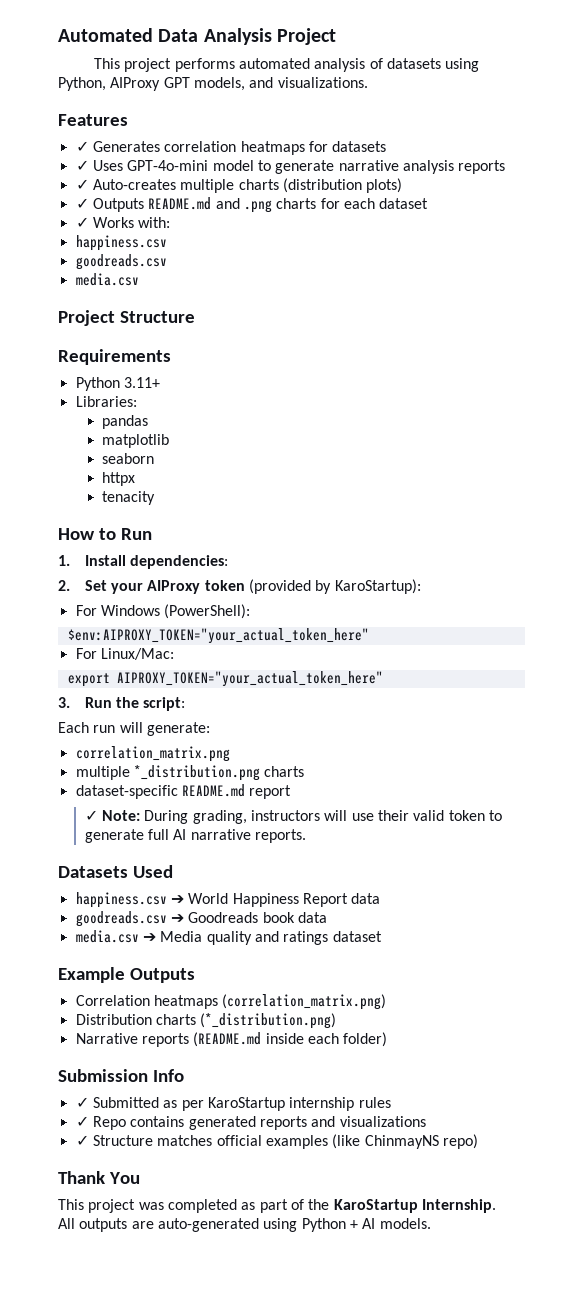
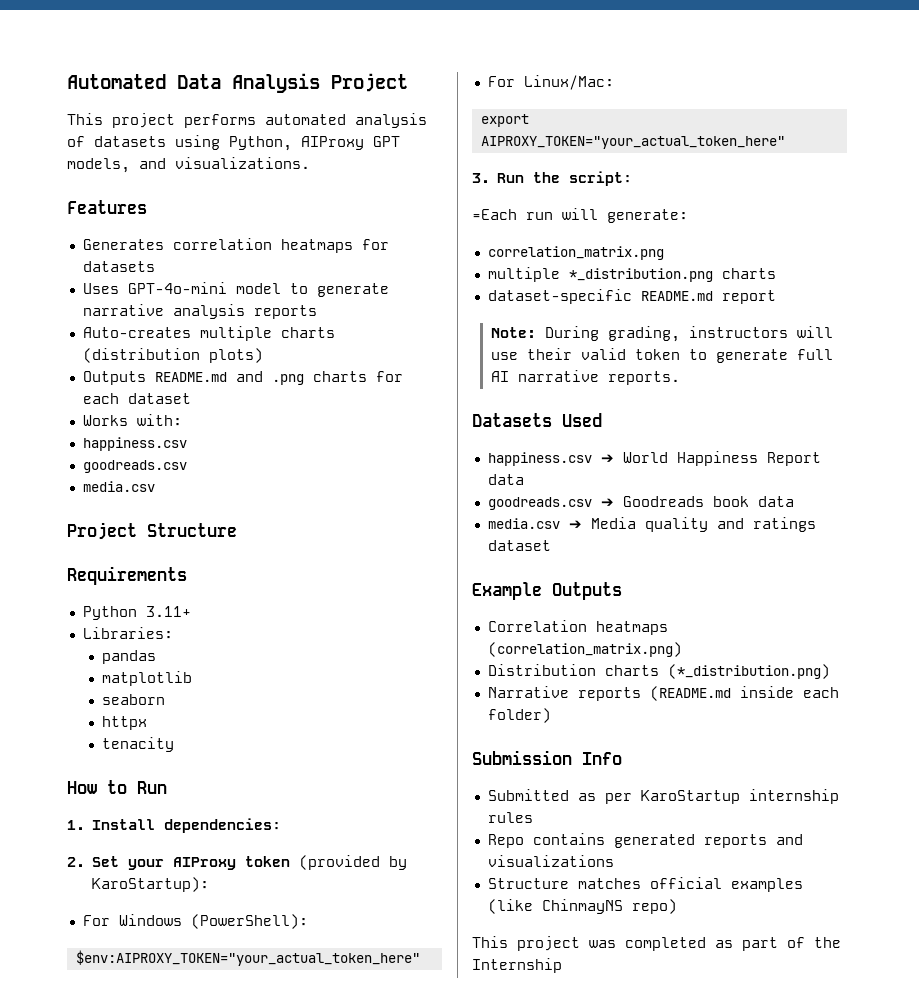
[75,141,89,152] ✓ -> (147, 207) none
[75,160,89,171] ✓ -> (155, 266) none
[75,179,89,190] ✓ -> (317, 312) none
[75,198,89,209] ✓ -> (263, 355) none
[75,217,89,228] ✓ -> (191, 398) none
[58,722,89,733] Each -> [472,209,517,220] =Each
[84,810,98,821] ✓ -> (776, 297) none
[75,1097,89,1108] ✓ -> (622, 758) none
[75,1116,89,1127] ✓ -> (533, 817) none
[75,1135,89,1146] ✓ -> (614, 861) none
[58,1171,140,1184] // Thank You -> (677, 906) none
[333,1199,496,1213] [58,1218,431,1232] KaroStartup Internship. // All outputs are auto-generated using Python + AI models. -> [472,958,562,973] Internship

